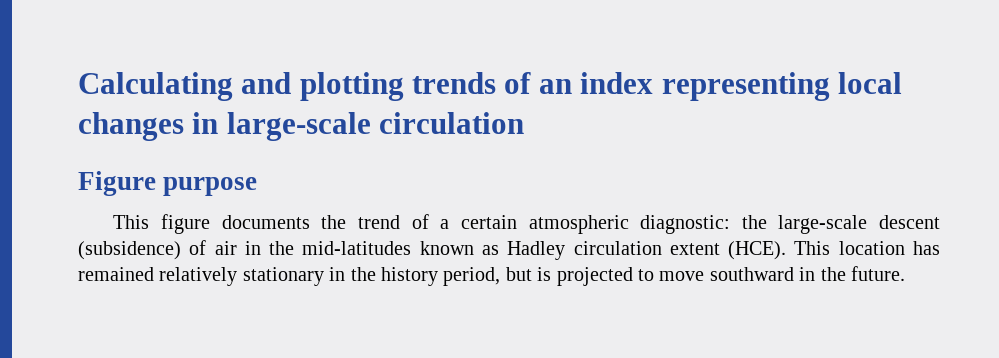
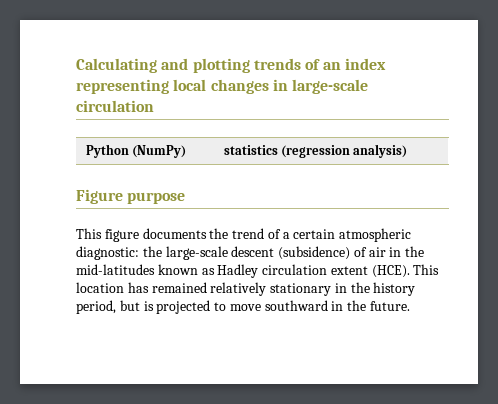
(525, 123) none -> [85,144,186,158] [223,144,408,158] // Python (NumPy) | statistics (regression analysis)

